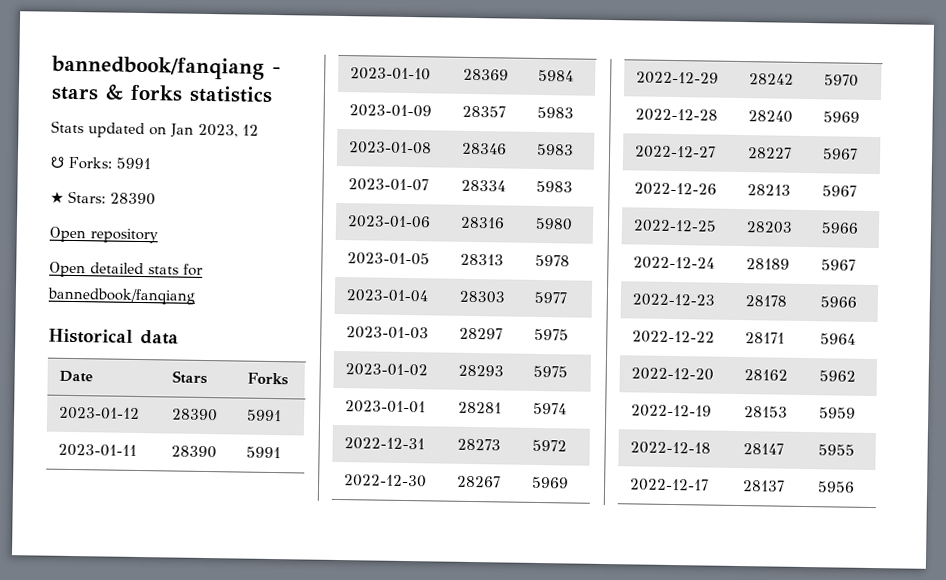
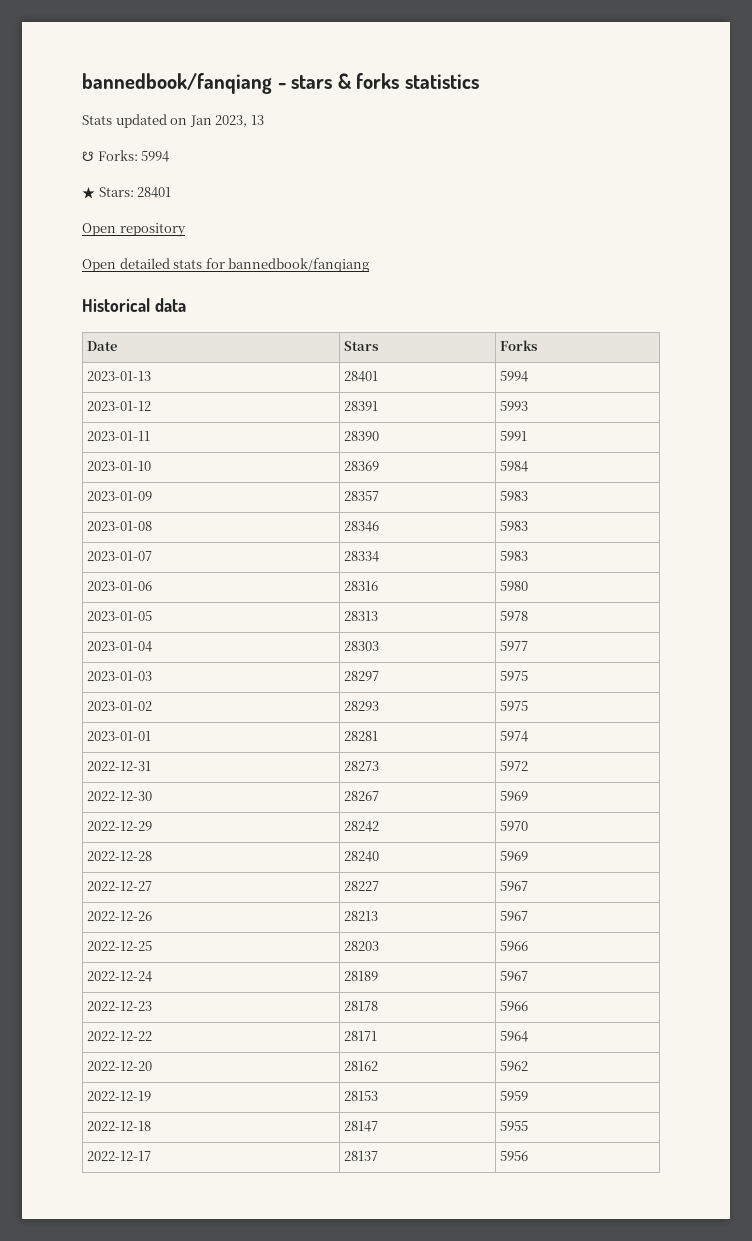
[242,124,259,136] 12 -> [250,115,264,125] 13
[116,157,151,170] 5991 -> [141,151,170,162] 5994
[110,192,156,206] 28390 -> [137,187,172,198] 28401
(289, 379) none -> [87,371,152,381] [344,371,379,382] [500,371,529,382] // 2023-01-13 | 28401 | 5994
[171,408,218,422] [246,409,282,422] 28390 | 5991 -> [344,401,379,411] [500,401,529,411] 28391 | 5993

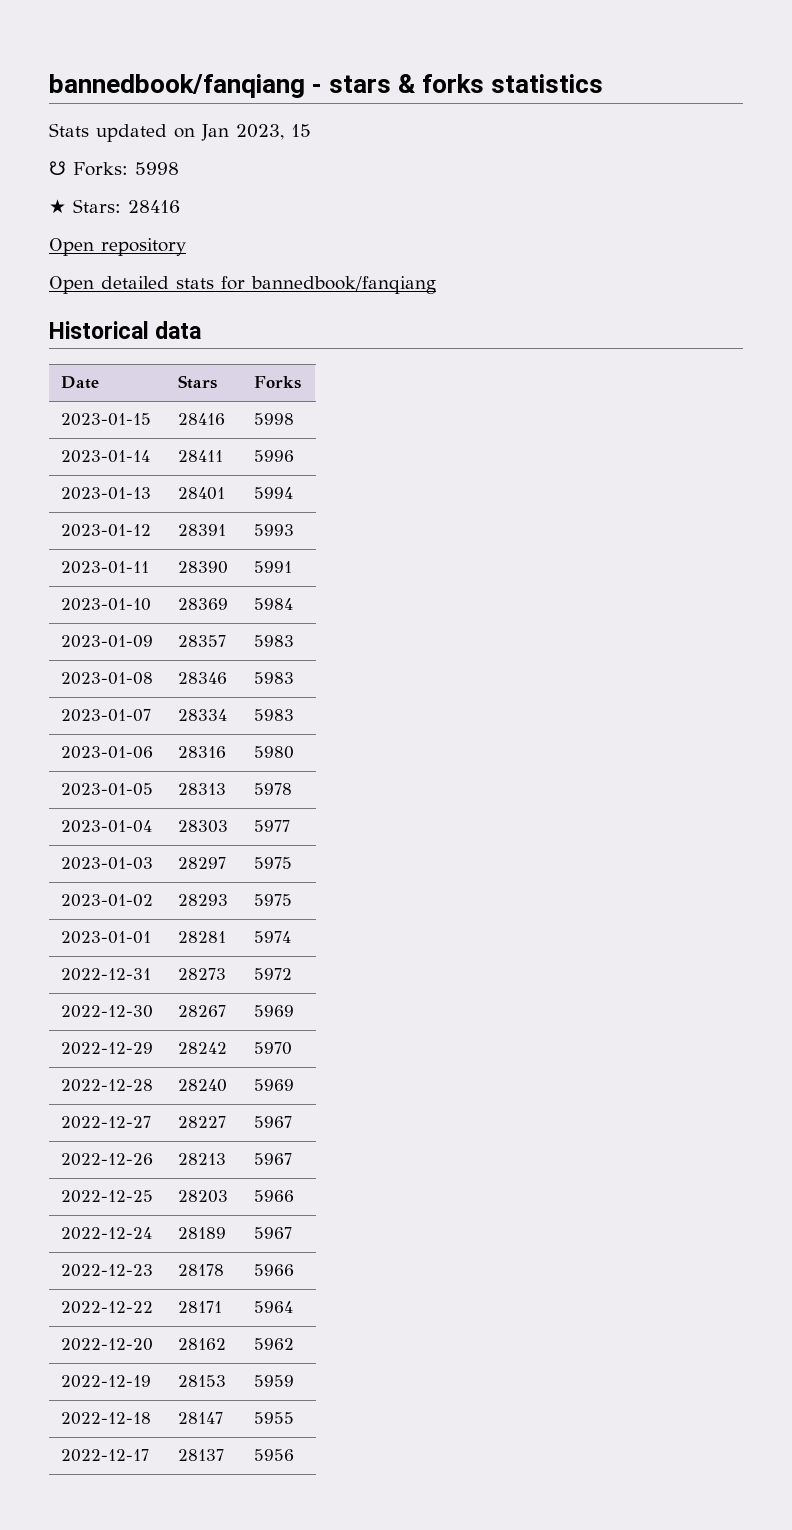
[250,115,264,125] 13 -> [291,124,311,137] 15
[141,151,170,162] 5994 -> [135,162,179,175] 5998
[137,187,172,198] 28401 -> [128,200,180,213] 28416
(539, 345) none -> [61,413,152,426] [178,413,226,425] [254,413,295,425] [61,450,151,463] [178,450,224,462] [254,450,295,462] // 2023-01-15 | 28416 | 5998 // 2023-01-14 | 28411 | 5996

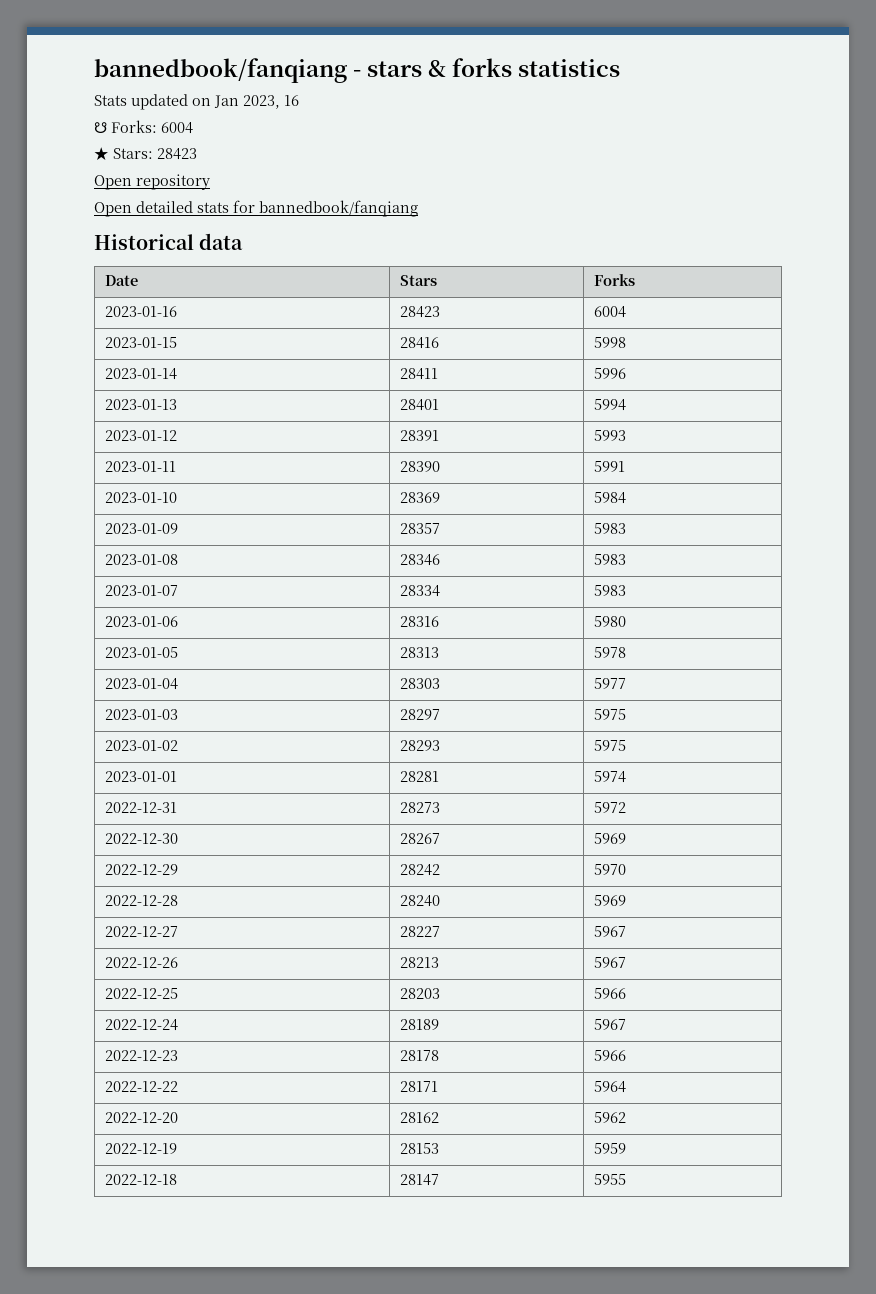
[291,124,311,137] 15 -> [284,95,299,106] 16
[135,162,179,175] 5998 -> [161,122,193,134] 6004
[128,200,180,213] 28416 -> [157,148,197,160] 28423
(302, 382) none -> [104,306,177,317] [399,306,440,318] [593,306,626,318] // 2023-01-16 | 28423 | 6004
[61,1449,150,1462] [178,1449,225,1461] [254,1449,295,1461] // 2022-12-17 | 28137 | 5956 -> (626, 1179) none

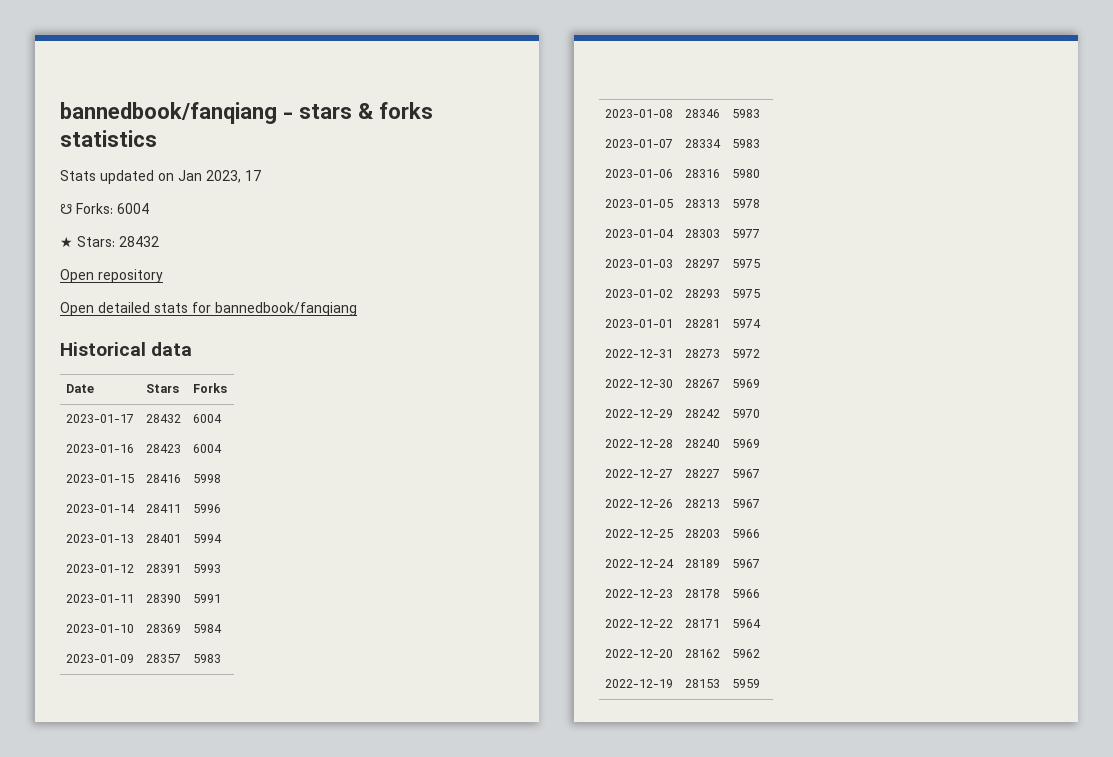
[284,95,299,106] 16 -> [245,170,261,181] 17
[157,148,197,160] 28423 -> [119,236,159,247] 28432
(635, 280) none -> [65,414,134,423] [145,414,181,423] [192,414,222,423] // 2023-01-17 | 28432 | 6004
[104,1174,177,1185] [399,1174,439,1186] [593,1174,626,1185] // 2022-12-18 | 28147 | 5955 -> (760, 683) none

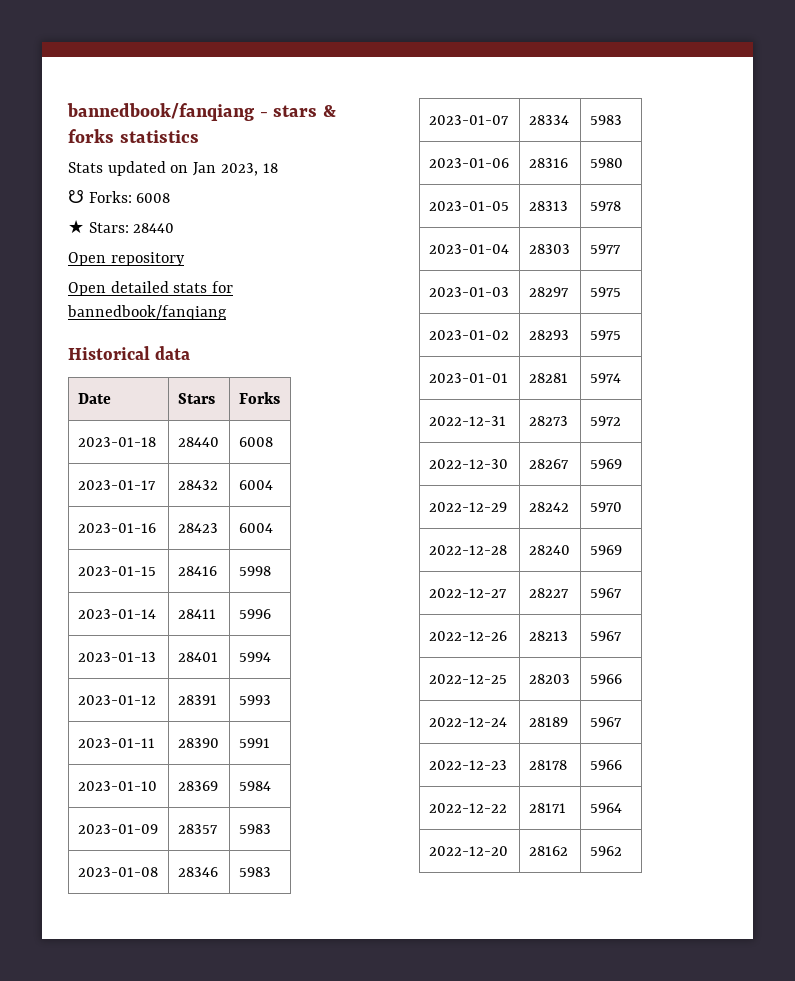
[245,170,261,181] 17 -> [262,163,278,173] 18
[117,203,149,214] 6004 -> [136,193,171,203] 6008
[119,236,159,247] 28432 -> [133,223,175,233] 28440
(227, 388) none -> [77,437,156,447] [177,437,219,447] [238,437,273,447] // 2023-01-18 | 28440 | 6008
[604,679,673,688] [684,679,720,688] [731,679,760,688] // 2022-12-19 | 28153 | 5959 -> (622, 851) none

